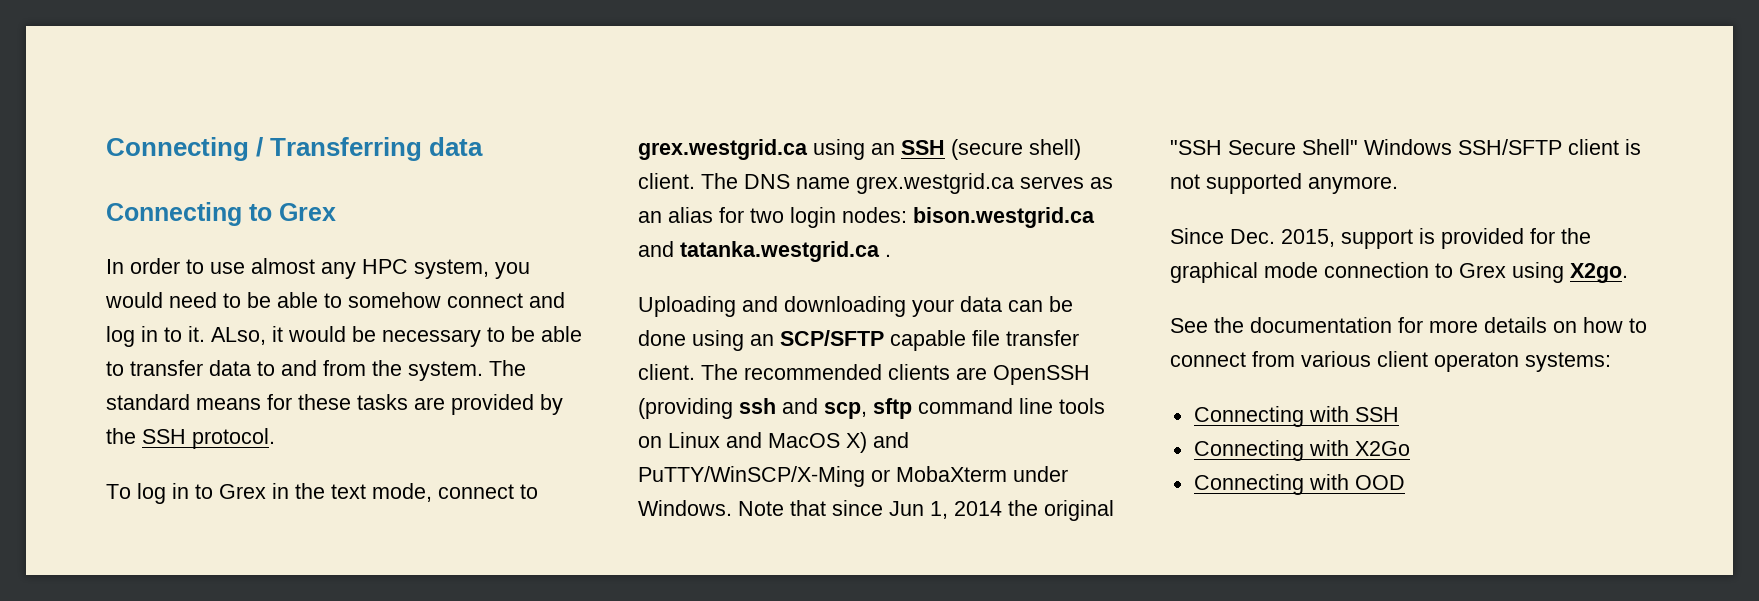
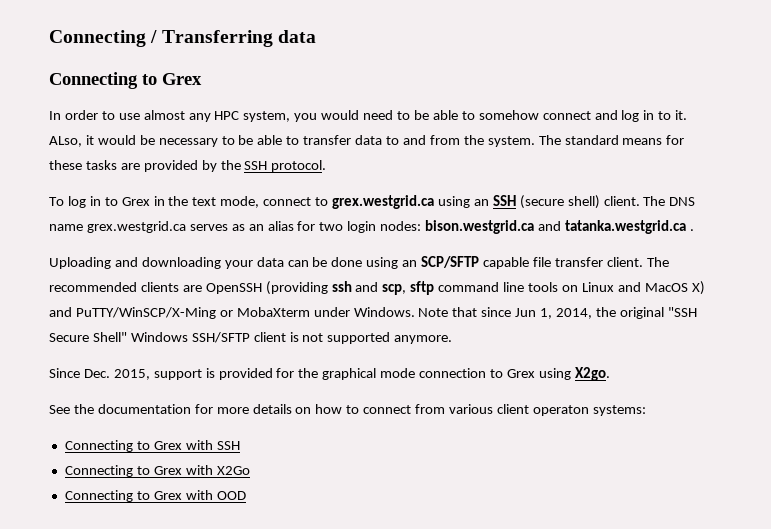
[954,501,1002,516] 2014 -> [556,308,593,319] 2014,
(1304, 416) none -> [136,441,182,450] to Grex
(1304, 450) none -> [136,466,182,475] to Grex
(1304, 484) none -> [136,491,182,500] to Grex

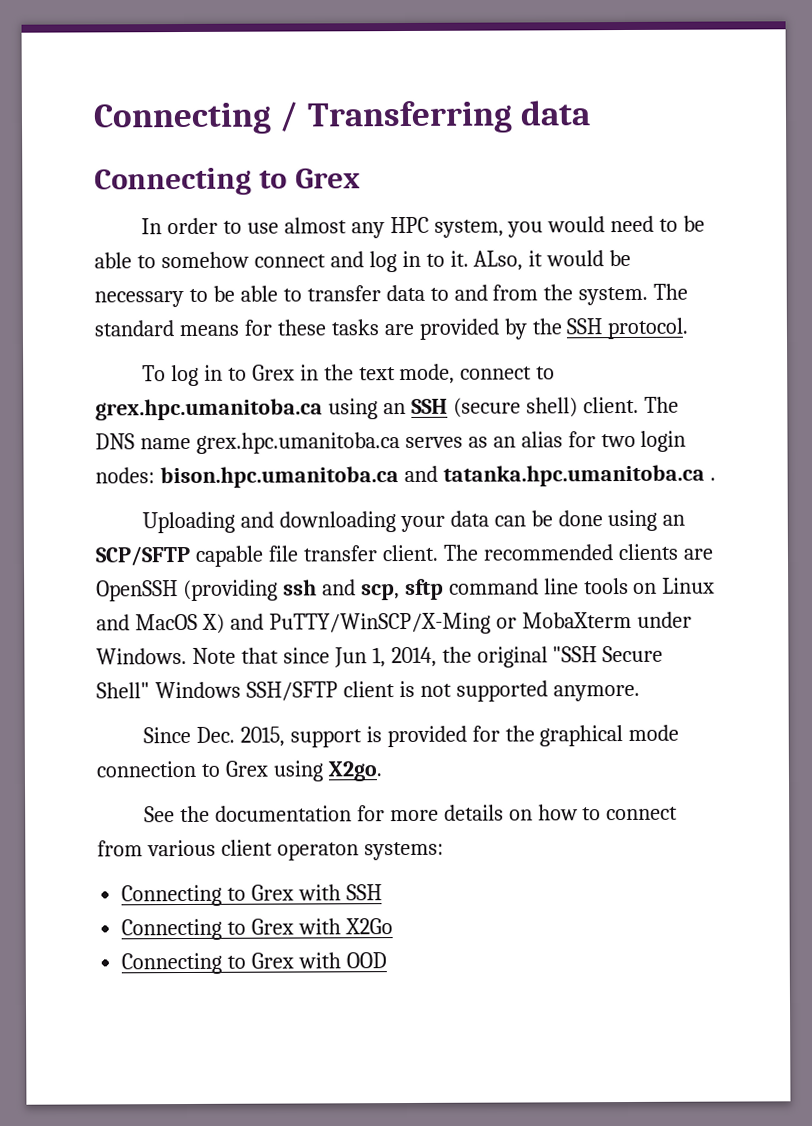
[332,195,435,209] grex.westgrid.ca -> [95,398,323,421] grex.hpc.umanitoba.ca
[86,221,186,233] grex.westgrid.ca -> [195,432,400,454] grex.hpc.umanitoba.ca
[425,220,686,234] bison.westgrid.ca and tatanka.westgrid.ca -> [159,464,705,489] bison.hpc.umanitoba.ca and tatanka.hpc.umanitoba.ca

